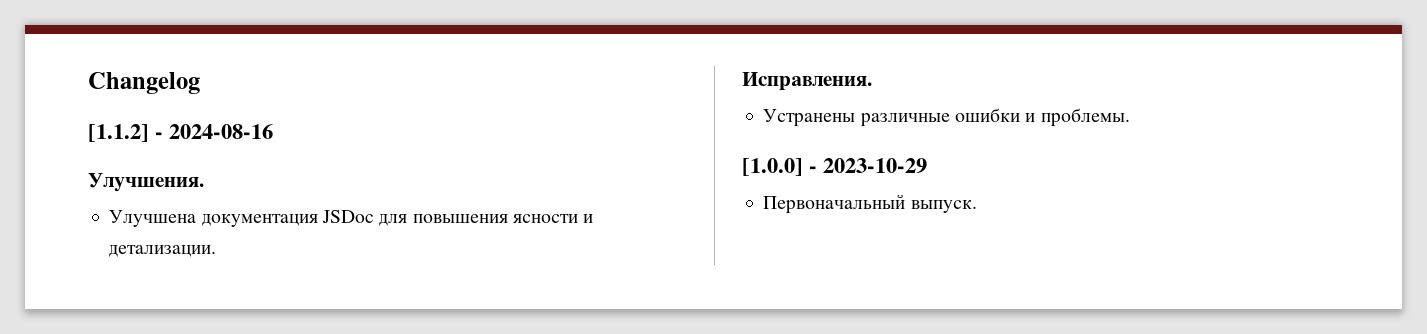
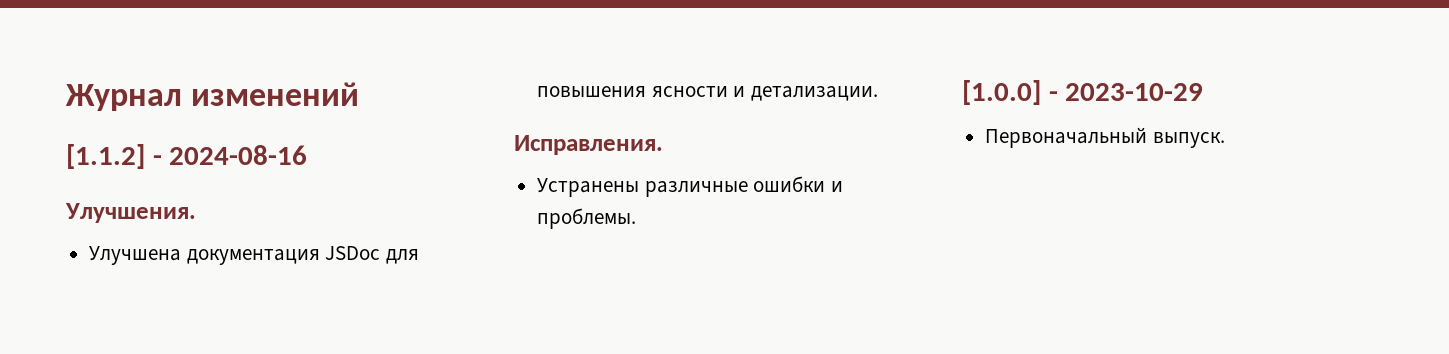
[88,72,200,94] Changelog -> [65,82,360,111] Журнал изменений

